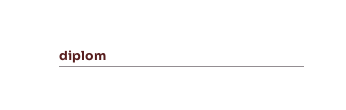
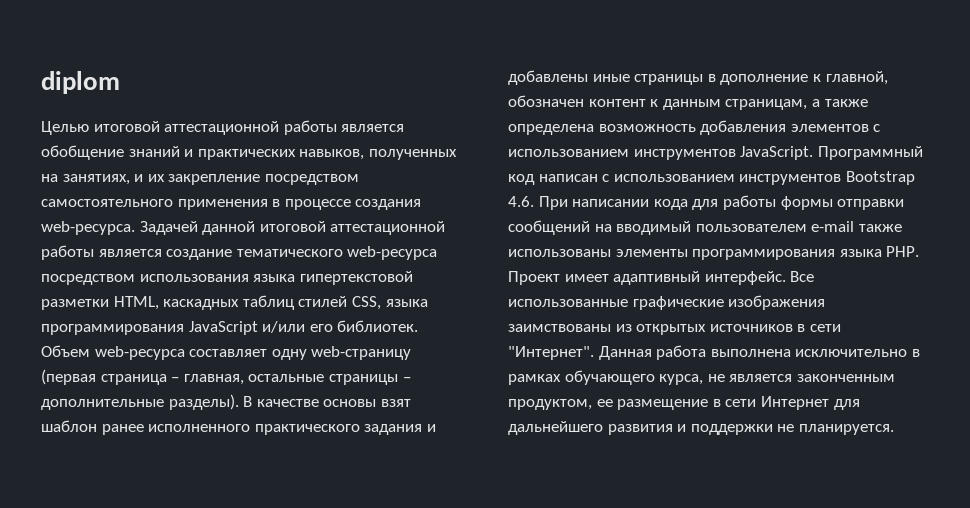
(106, 56) none -> [41,120,405,135] [41,145,457,160] [41,174,359,185] [41,199,422,210] [41,221,446,235] [41,245,438,260] [41,271,413,285] [41,295,428,310] [41,320,419,335] [41,345,412,360] [41,369,411,385] [41,394,411,410] [41,420,436,435] [508,70,888,85] [508,95,868,110] [508,120,881,135] [508,146,923,160] [508,171,915,185] [508,195,905,210] [508,220,902,235] [508,246,920,260] [508,271,815,285] [508,295,826,310] [508,324,841,335] [508,345,920,360] [508,370,895,385] [508,396,860,410] [508,421,894,435] // Целью итоговой аттестационной работы является обобщение знаний и практических навыков, полученных на занятиях, и их закрепление посредством самостоятельного применения в процессе создания web-ресурса. Задачей данной итоговой аттестационной работы является создание тематического web-ресурса посредством использования языка гипертекстовой разметки HTML, каскадных таблиц стилей CSS, языка программирования JavaScript и/или его библиотек. Объем web-ресурса составляет одну web-страницу (первая страница – главная, остальные страницы – дополнительные разделы). В качестве основы взят шаблон ранее исполненного практического задания и добавлены иные страницы в дополнение к главной, обозначен контент к данным страницам, а также определена возможность добавления элементов с использованием инструментов JavaScript. Программный код написан с использованием инструментов Bootstrap 4.6. При написании кода для работы формы отправки сообщений на вводимый пользователем e-mail также использованы элементы программирования языка PHP. Проект имеет адаптивный интерфейс. Все использованные графические изображения заимствованы из открытых источников в сети "Интернет". Данная работа выполнена исключительно в рамках обучающего курса, не является законченным продуктом, ее размещение в сети Интернет для дальнейшего развития и поддержки не планируется.

